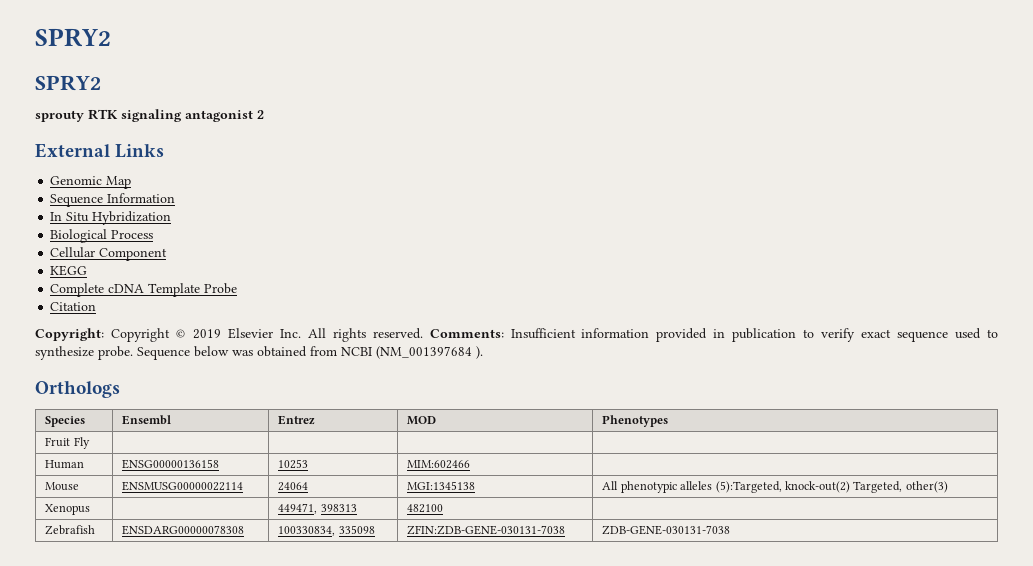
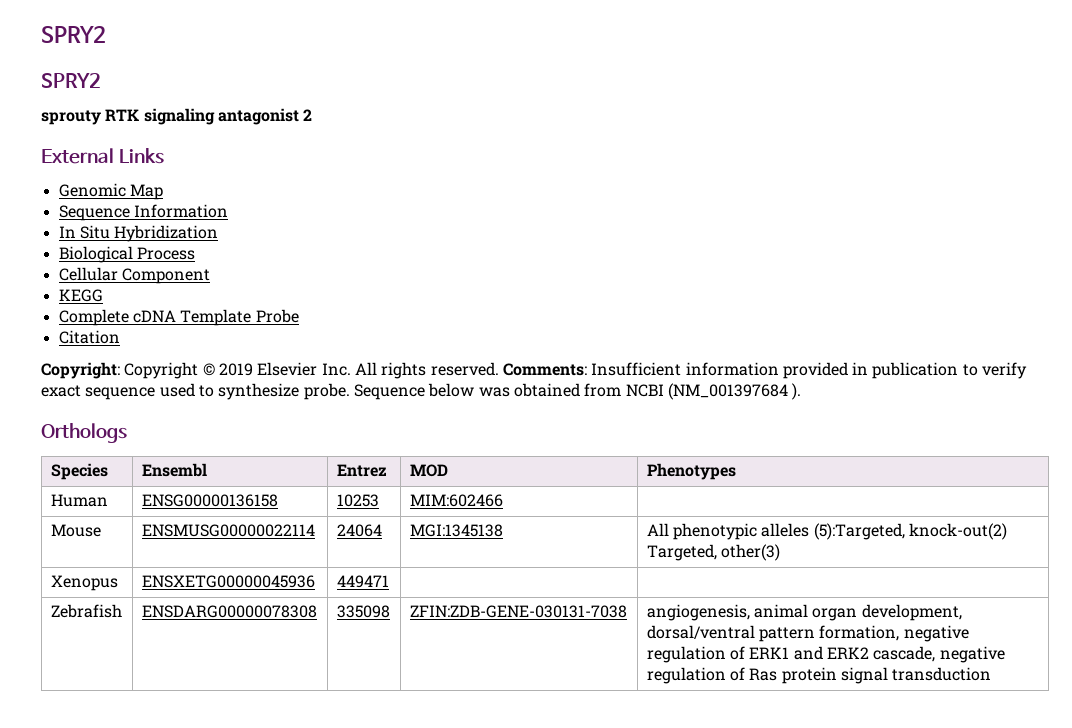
[45,437,90,449] // Fruit Fly | | | | -> (736, 471) none
[278,503,357,514] [407,504,444,513] | 449471, 398313 | 482100 -> [141,575,315,588] [336,575,389,588] ENSXETG00000045936 | 449471 |
[278,526,336,536] 100330834, -> (317, 611) none
[602,525,731,535] ZDB-GENE-030131-7038 -> [646,604,962,621] [646,625,969,642] [646,646,1005,663] [646,667,992,684] angiogenesis, animal organ development, dorsal/ventral pattern formation, negative regulation of ERK1 and ERK2 cascade, negative regulation of Ras protein signal transduction

